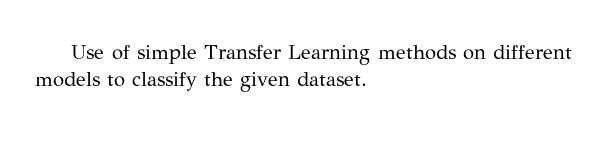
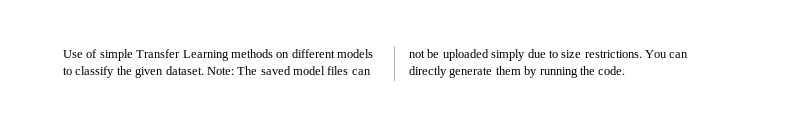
(367, 79) none -> [206,66,371,75] [409,49,689,61] [409,66,626,78] Note: The saved model files can not be uploaded simply due to size restrictions. You can directly generate them by running the code.

